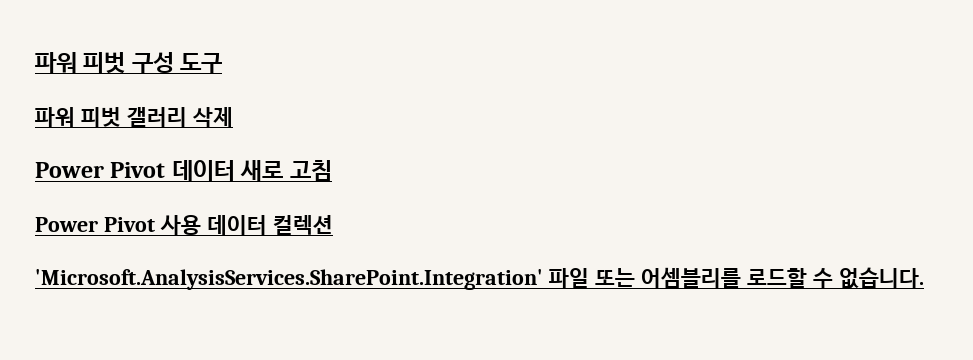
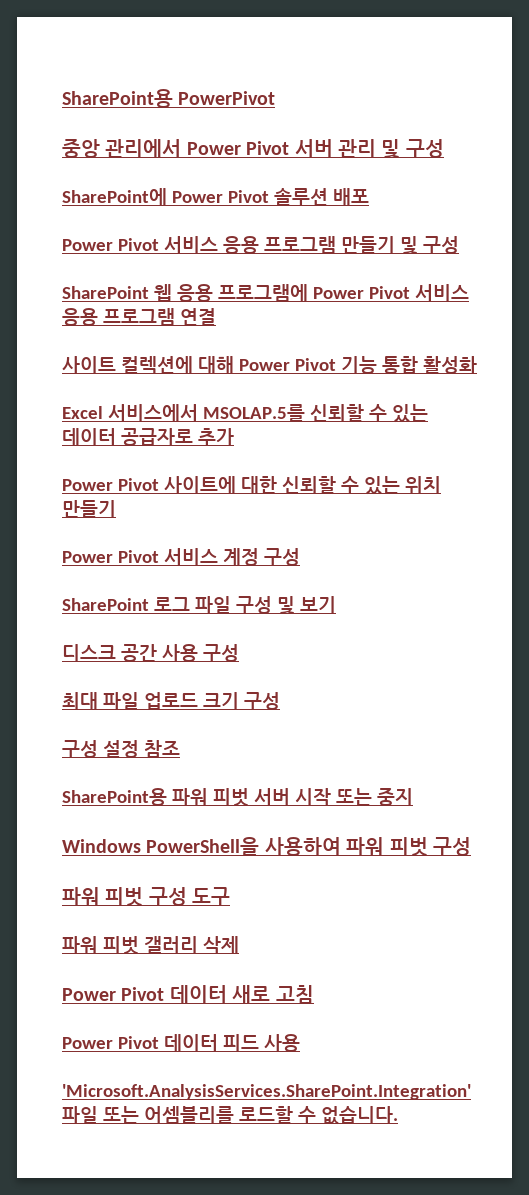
(35, 62) none -> [62,89,276,108] [62,139,444,159] [62,188,369,206] [62,236,459,255] [62,284,469,302] [62,308,216,326] [62,356,477,374] [62,404,428,423] [62,428,234,446] [62,476,441,495] [62,500,116,518] [62,548,300,566] [62,596,336,615] [62,644,239,662] [62,692,280,710] [62,740,180,758] [62,788,413,807] [62,837,471,857] SharePoint용 PowerPivot // 중앙 관리에서 Power Pivot 서버 관리 및 구성 // SharePoint에 Power Pivot 솔루션 배포 // Power Pivot 서비스 응용 프로그램 만들기 및 구성 // SharePoint 웹 응용 프로그램에 Power Pivot 서비스 응용 프로그램 연결 // 사이트 컬렉션에 대해 Power Pivot 기능 통합 활성화 // Excel 서비스에서 MSOLAP.5를 신뢰할 수 있는 데이터 공급자로 추가 // Power Pivot 사이트에 대한 신뢰할 수 있는 위치 만들기 // Power Pivot 서비스 계정 구성 // SharePoint 로그 파일 구성 및 보기 // 디스크 공간 사용 구성 // 최대 파일 업로드 크기 구성 // 구성 설정 참조 // SharePoint용 파워 피벗 서버 시작 또는 중지 // Windows PowerShell을 사용하여 파워 피벗 구성 //
[159,215,333,235] 사용 데이터 컬렉션 -> [163,1034,300,1052] 데이터 피드 사용

